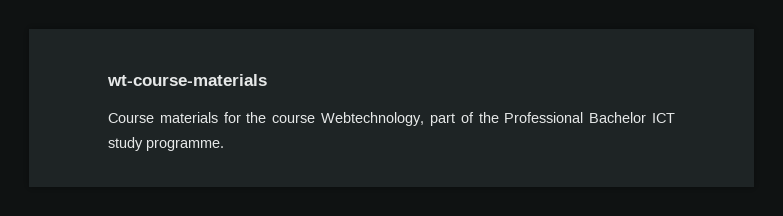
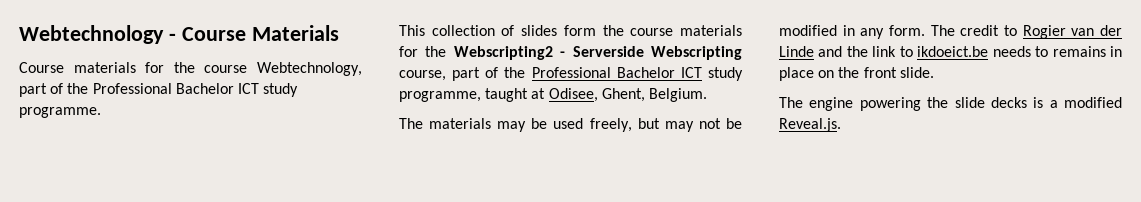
[107,74,267,86] wt-course-materials -> [19,25,339,44] Webtechnology - Course Materials
(224, 145) none -> [399,25,742,36] [399,46,742,60] [399,67,743,81] [399,88,707,102] [399,118,742,132] [779,25,1122,39] [779,46,1122,57] [779,67,934,81] [779,97,1122,111] [779,118,841,132] // This collection of slides form the course materials for the Webscripting2 - Serverside Webscripting course, part of the Professional Bachelor ICT study programme, taught at Odisee, Ghent, Belgium. // The materials may be used freely, but may not be modified in any form. The credit to Rogier van der Linde and the link to ikdoeict.be needs to remains in place on the front slide. // The engine powering the slide decks is a modified Reveal.js.

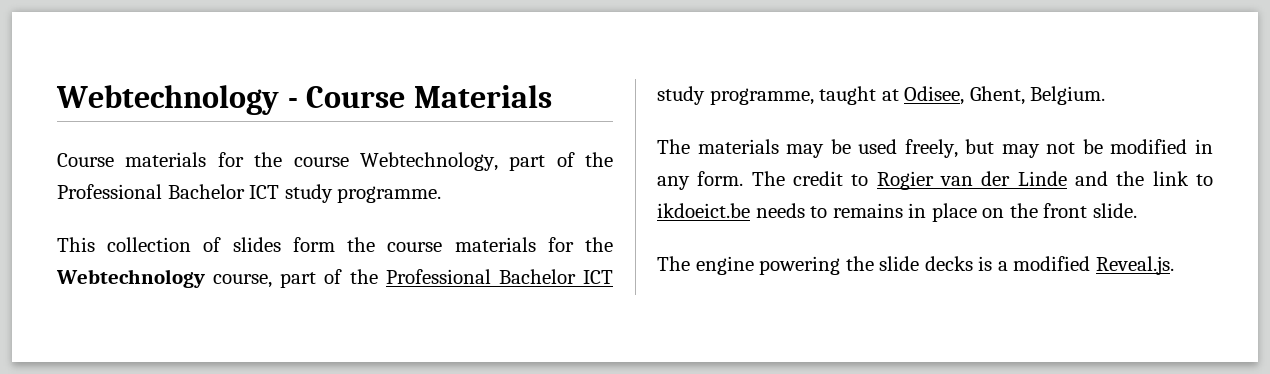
[453,46,742,60] Webscripting2 - Serverside Webscripting -> [56,269,205,288] Webtechnology

